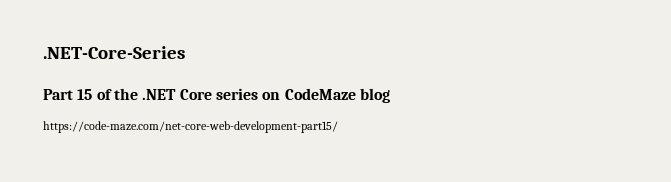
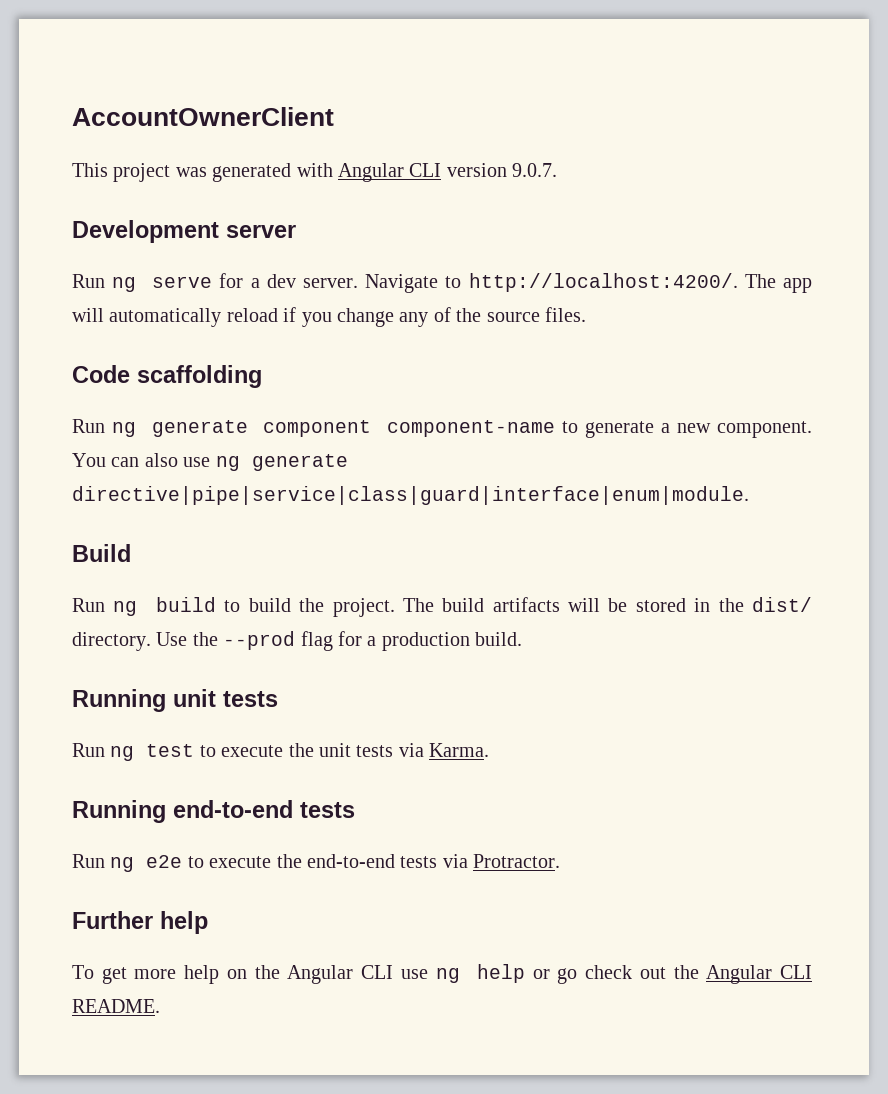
[43,46,185,59] [43,88,390,103] [43,121,338,133] .NET-Core-Series // Part 15 of the .NET Core series on CodeMaze blog // https://code-maze.com/net-core-web-development-part15/ -> [72,107,334,126] [72,163,558,182] [72,220,296,243] [72,273,812,293] [72,307,586,327] [72,365,262,388] [72,419,812,438] [72,453,348,471] [72,486,749,505] [72,544,131,562] [72,597,812,617] [72,631,523,651] [72,689,278,712] [72,743,490,761] [72,800,355,823] [72,854,561,872] [72,911,208,934] [72,964,813,984] [72,999,160,1013] AccountOwnerClient // This project was generated with Angular CLI version 9.0.7. // Development server // Run ng serve for a dev server. Navigate to http://localhost:4200/. The app will automatically reload if you change any of the source files. // Code scaffolding // Run ng generate component component-name to generate a new component. You can also use ng generate directive|pipe|service|class|guard|interface|enum|module. // Build // Run ng build to build the project. The build artifacts will be stored in the dist/ directory. Use the --prod flag for a production build. // Running unit tests // Run ng test to execute the unit tests via Karma. // Running end-to-end tests // Run ng e2e to execute the end-to-end tests via Protractor. // Further help // To get more help on the Angular CLI use ng help or go check out the Angular CLI README.

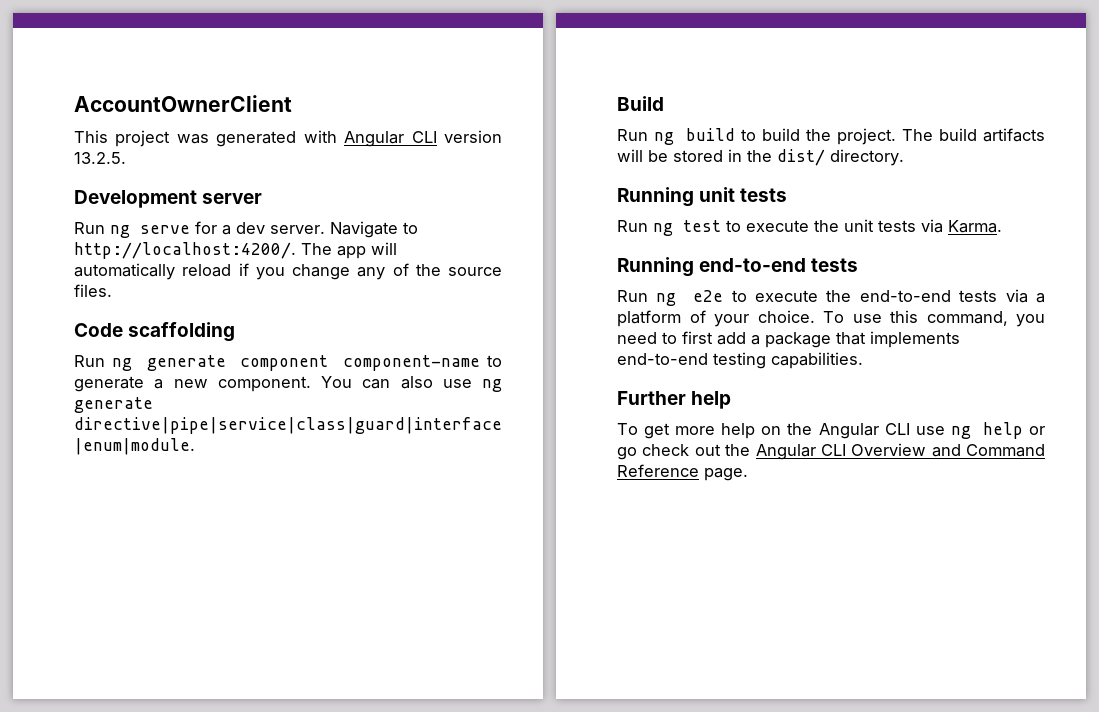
[512,163,558,177] 9.0.7. -> [74,152,126,164] 13.2.5.
[156,631,523,651] Use the --prod flag for a production build. -> (904, 157) none
[473,854,561,868] Protractor. -> [1036,293,1045,303] [617,310,1045,327] [617,331,960,348] [617,352,863,369] a platform of your choice. To use this command, you need to first add a package that implements end-to-end testing capabilities.
[72,999,160,1013] README. -> [851,443,1045,457] [617,464,748,481] Overview and Command Reference page.

